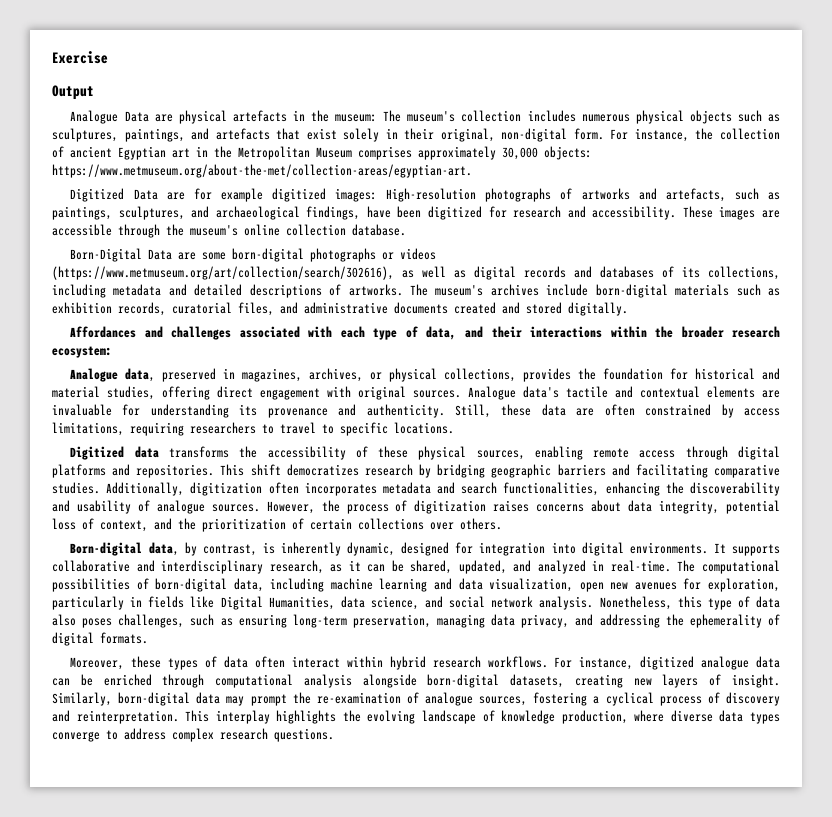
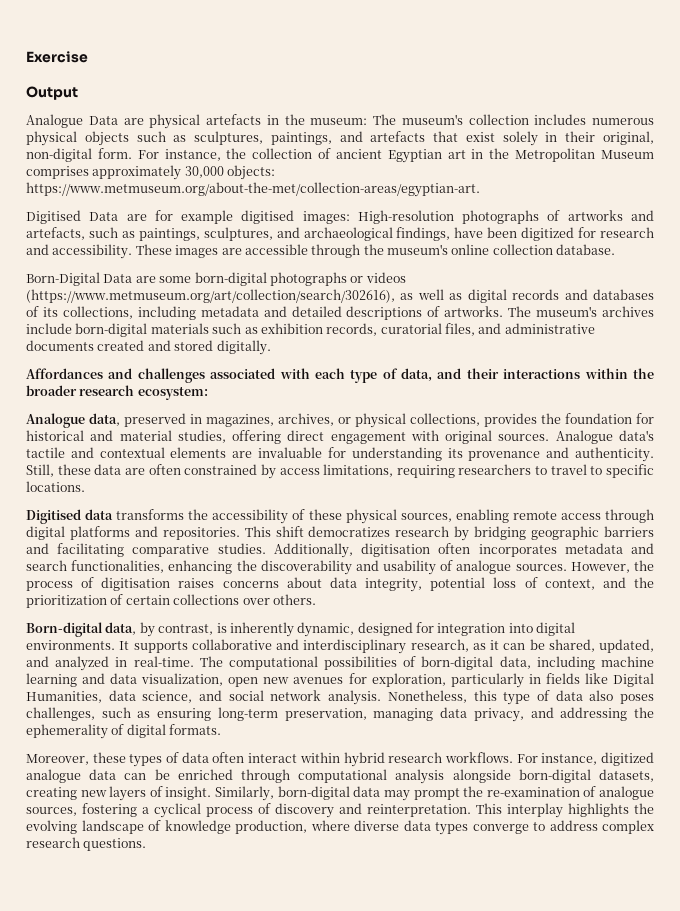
[70,188,125,202] Digitized -> [26,210,81,224] Digitised
[272,188,327,202] digitized -> [241,210,295,224] digitised
[70,446,125,460] Digitized -> [26,509,81,524] Digitised
[190,482,263,496] digitization -> [361,543,431,557] digitisation
[414,500,487,514] digitization -> [101,577,171,591] digitisation

